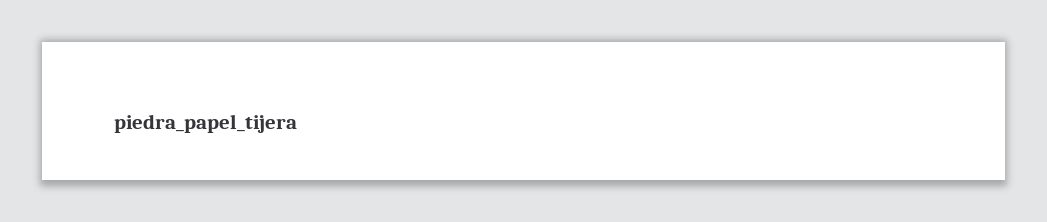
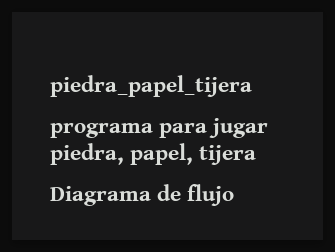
(297, 123) none -> [50,118,269,138] [50,143,257,165] [50,184,235,206] // programa para jugar piedra, papel, tijera // Diagrama de flujo

